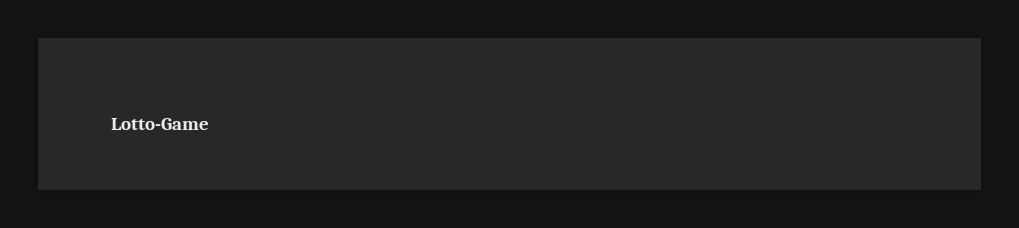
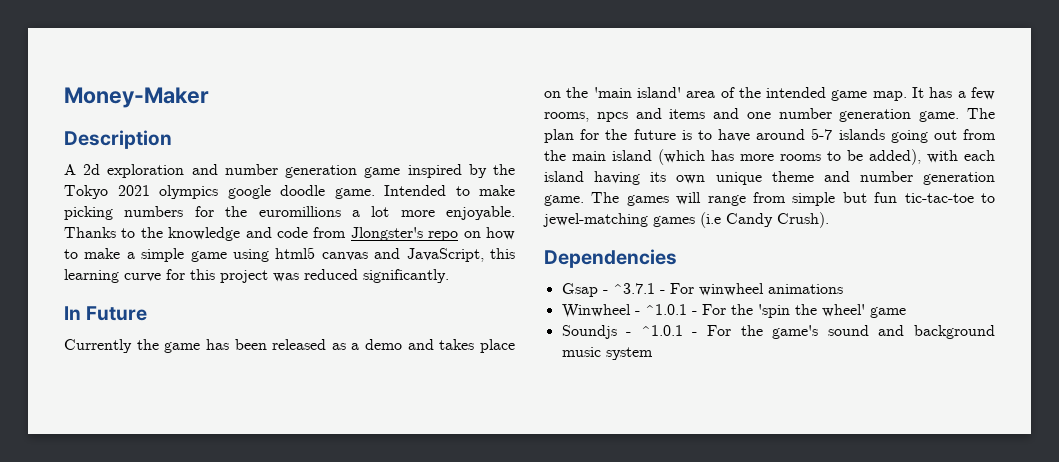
[111,118,209,130] Lotto-Game -> [64,87,209,108] [64,130,172,149] [64,164,515,178] [64,185,515,199] [64,206,515,220] [64,227,515,241] [64,247,515,262] [64,269,449,283] [64,306,148,321] [64,339,515,353] [544,87,996,101] [544,108,995,122] [544,128,996,143] [544,149,995,165] [544,171,995,185] [544,192,995,206] [543,212,829,228] [544,249,677,268] [561,283,843,297] [561,304,906,318] [561,325,995,339] [561,347,653,360] Money-Maker // Description // A 2d exploration and number generation game inspired by the Tokyo 2021 olympics google doodle game. Intended to make picking numbers for the euromillions a lot more enjoyable. Thanks to the knowledge and code from Jlongster's repo on how to make a simple game using html5 canvas and JavaScript, this learning curve for this project was reduced significantly. // In Future // Currently the game has been released as a demo and takes place on the 'main island' area of the intended game map. It has a few rooms, npcs and items and one number generation game. The plan for the future is to have around 5-7 islands going out from the main island (which has more rooms to be added), with each island having its own unique theme and number generation game. The games will range from simple but fun tic-tac-toe to jewel-matching games (i.e Candy Crush). // Dependencies // Gsap - ^3.7.1 - For winwheel animations // Winwheel - ^1.0.1 - For the 'spin the wheel' game // Soundjs - ^1.0.1 - For the game's sound and background music system

